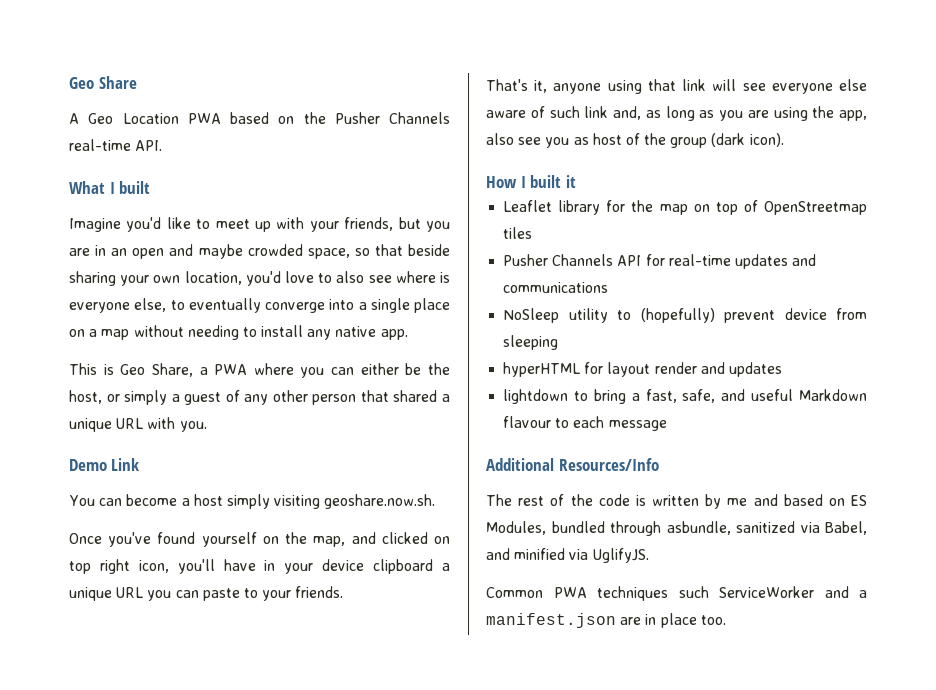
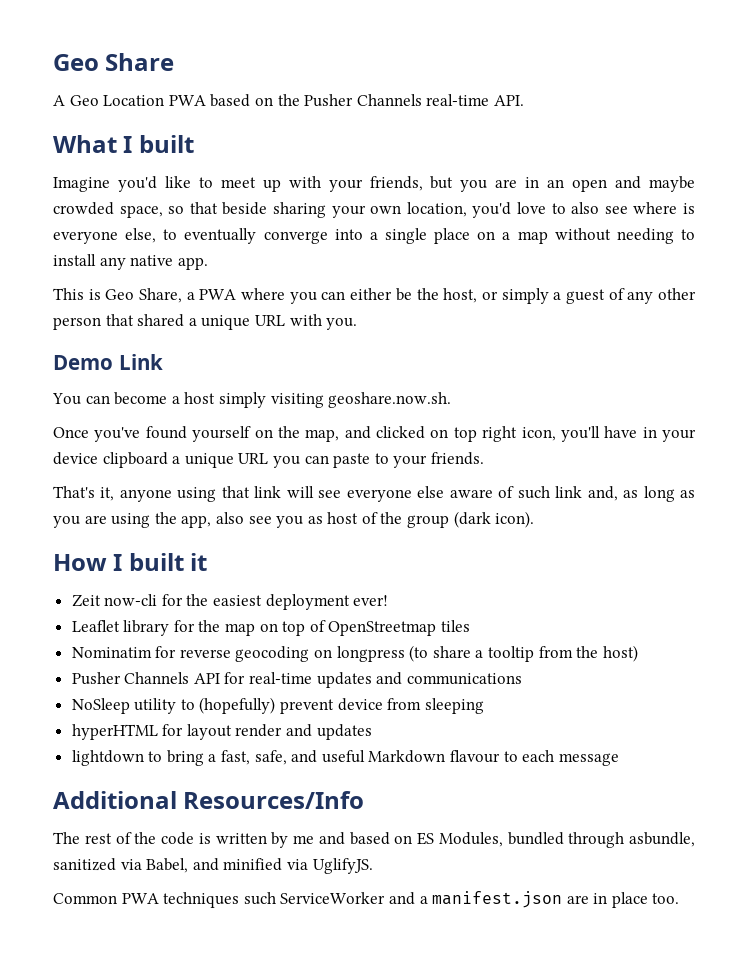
(576, 181) none -> [71,594,389,610] // Zeit now-cli for the easiest deployment ever!
(533, 233) none -> [71,645,638,662] // Nominatim for reverse geocoding on longpress (to share a tooltip from the host)

